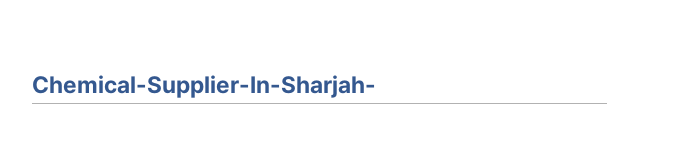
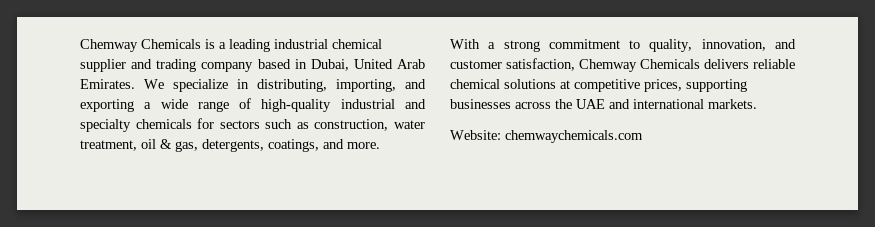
[32,75,376,98] Chemical-Supplier-In-Sharjah- -> [80,39,382,52] [80,59,425,72] [80,79,426,92] [80,98,426,112] [80,118,425,132] [80,139,380,152] [450,39,796,52] [450,58,795,72] [450,79,747,92] [450,99,757,109] [450,130,643,143] Chemway Chemicals is a leading industrial chemical supplier and trading company based in Dubai, United Arab Emirates. We specialize in distributing, importing, and exporting a wide range of high-quality industrial and specialty chemicals for sectors such as construction, water treatment, oil & gas, detergents, coatings, and more. // With a strong commitment to quality, innovation, and customer satisfaction, Chemway Chemicals delivers reliable chemical solutions at competitive prices, supporting businesses across the UAE and international markets. // Website: chemwaychemicals.com

